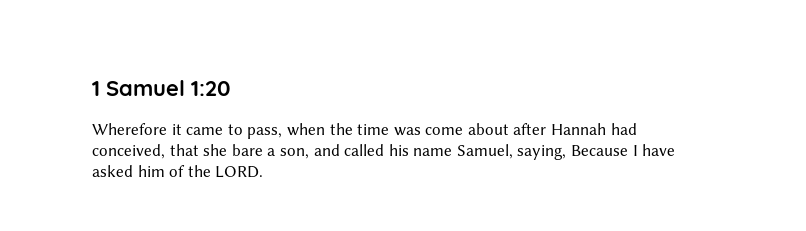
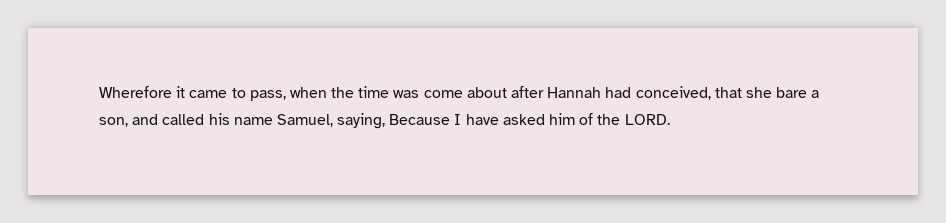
[92,80,231,96] 1 Samuel 1:20 // -> (99, 92) none

